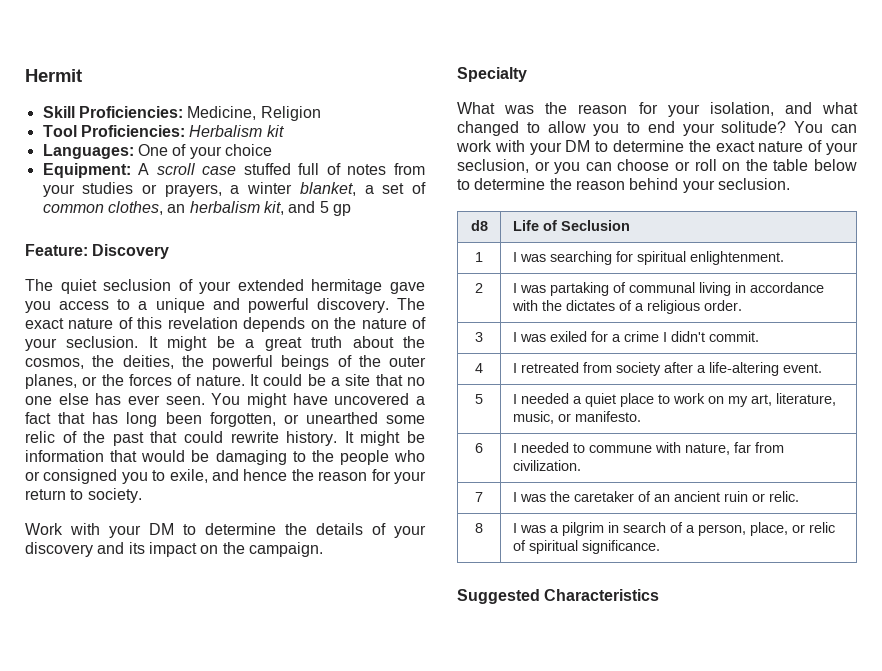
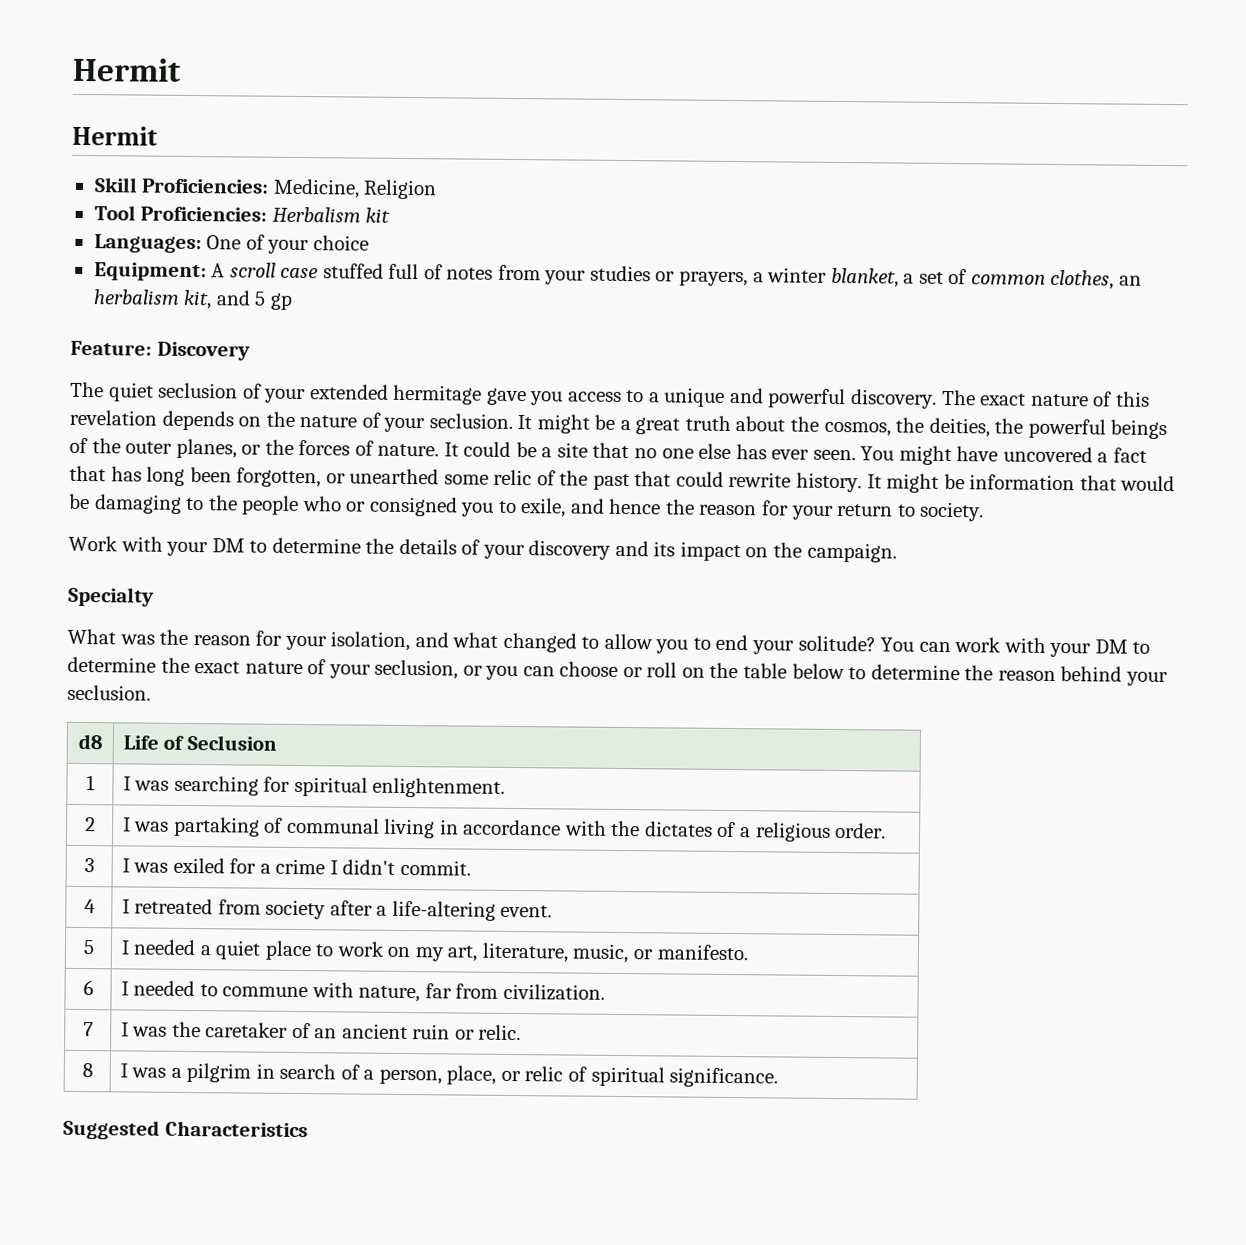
[25,69,82,82] Hermit -> [72,57,181,82] [72,125,158,146] Hermit // Hermit

